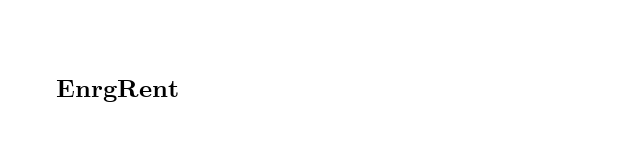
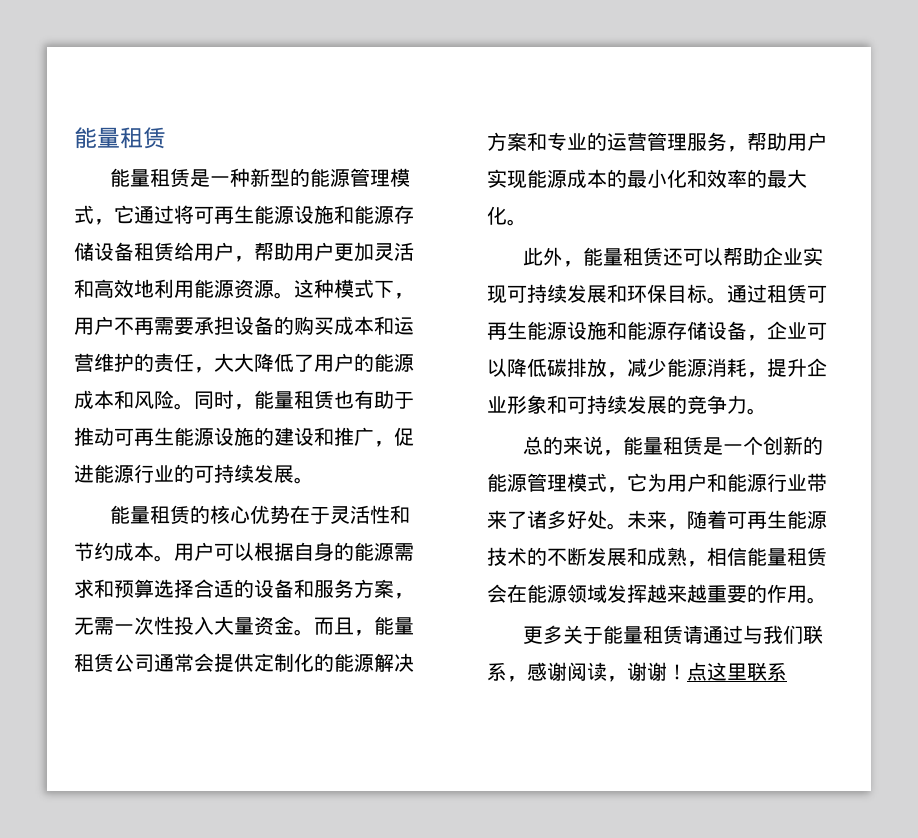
[56,80,179,102] EnrgRent -> [74,127,166,149] [110,168,411,187] [74,205,414,225] [74,242,414,262] [74,279,414,299] [74,316,414,335] [74,353,414,373] [74,390,414,410] [74,427,414,447] [74,464,314,484] [110,505,411,524] [74,542,414,562] [74,579,414,599] [74,616,414,636] [74,653,414,672] [487,132,827,152] [487,169,807,189] [487,206,527,226] [523,247,824,267] [487,284,827,304] [487,321,827,341] [487,358,827,378] [487,395,767,415] [523,436,824,456] [487,473,827,493] [487,510,827,530] [487,547,827,567] [487,584,827,604] [523,625,824,644] [487,662,787,682] 能量租赁 // 能量租赁是一种新型的能源管理模式，它通过将可再生能源设施和能源存储设备租赁给用户，帮助用户更加灵活和高效地利用能源资源。这种模式下，用户不再需要承担设备的购买成本和运营维护的责任，大大降低了用户的能源成本和风险。同时，能量租赁也有助于推动可再生能源设施的建设和推广，促进能源行业的可持续发展。 // 能量租赁的核心优势在于灵活性和节约成本。用户可以根据自身的能源需求和预算选择合适的设备和服务方案，无需一次性投入大量资金。而且，能量租赁公司通常会提供定制化的能源解决方案和专业的运营管理服务，帮助用户实现能源成本的最小化和效率的最大化。 // 此外，能量租赁还可以帮助企业实现可持续发展和环保目标。通过租赁可再生能源设施和能源存储设备，企业可以降低碳排放，减少能源消耗，提升企业形象和可持续发展的竞争力。 // 总的来说，能量租赁是一个创新的能源管理模式，它为用户和能源行业带来了诸多好处。未来，随着可再生能源技术的不断发展和成熟，相信能量租赁会在能源领域发挥越来越重要的作用。 // 更多关于能量租赁请通过与我们联系，感谢阅读，谢谢！点这里联系

